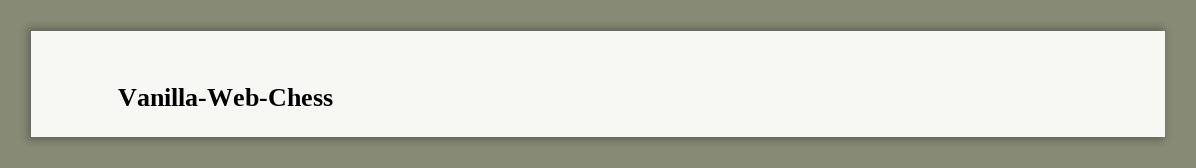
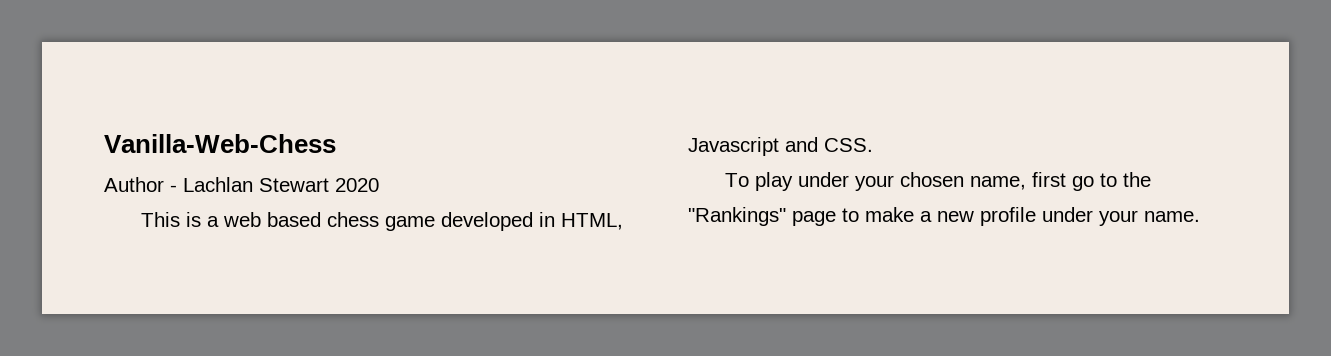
(333, 97) none -> [104,177,379,192] [140,212,623,231] [688,137,873,156] [724,172,1151,191] [688,207,1200,226] // Author - Lachlan Stewart 2020 // This is a web based chess game developed in HTML, Javascript and CSS. // To play under your chosen name, first go to the "Rankings" page to make a new profile under your name.

